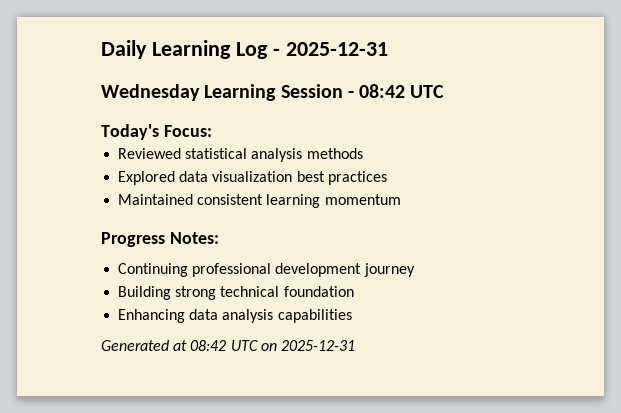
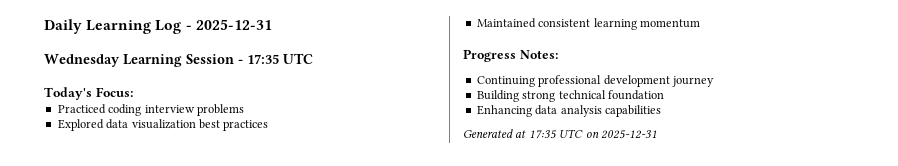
[359,84,406,98] 08:42 -> [247,54,279,64] 17:35
[118,148,363,162] Reviewed statistical analysis methods -> [57,104,244,116] Practiced coding interview problems
[190,340,227,351] 08:42 -> [528,130,557,139] 17:35

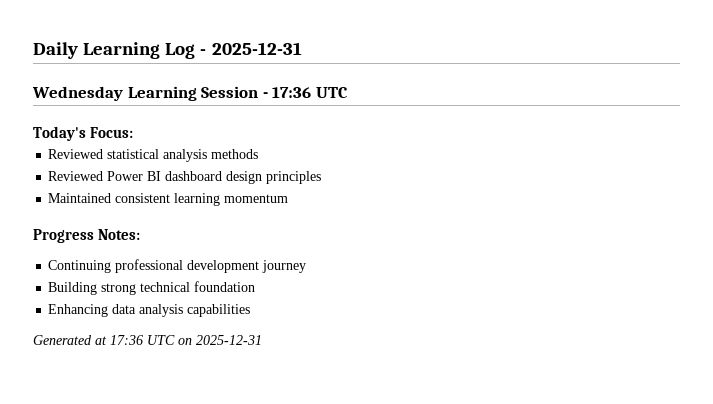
[247,54,279,64] 17:35 -> [272,87,312,98] 17:36
[57,104,244,116] [57,119,269,131] Practiced coding interview problems // Explored data visualization best practices -> [48,149,259,162] [48,171,322,184] Reviewed statistical analysis methods // Reviewed Power BI dashboard design principles
[528,130,557,139] 17:35 -> [110,335,143,345] 17:36

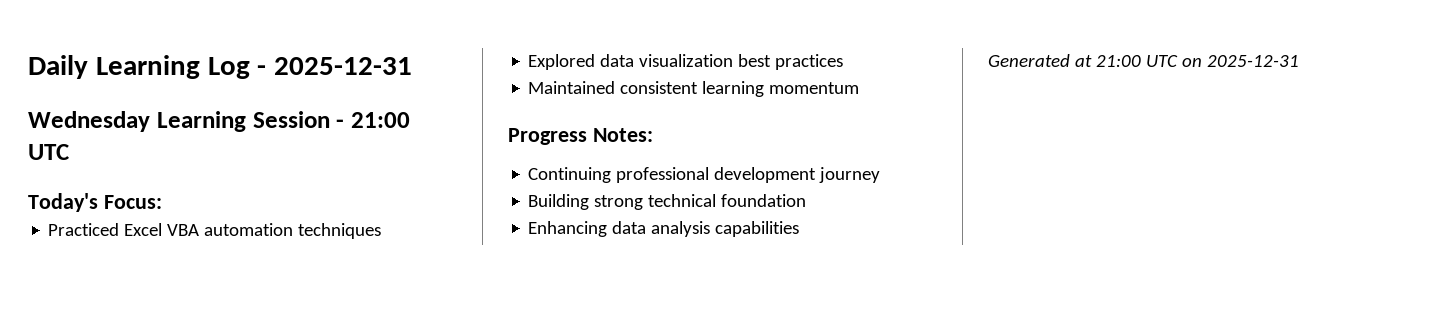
[272,87,312,98] 17:36 -> [351,112,410,128] 21:00
[48,149,259,162] [48,171,322,184] Reviewed statistical analysis methods // Reviewed Power BI dashboard design principles -> [48,223,382,239] [528,54,844,70] Practiced Excel VBA automation techniques // Explored data visualization best practices
[110,335,143,345] 17:36 -> [1095,55,1141,67] 21:00

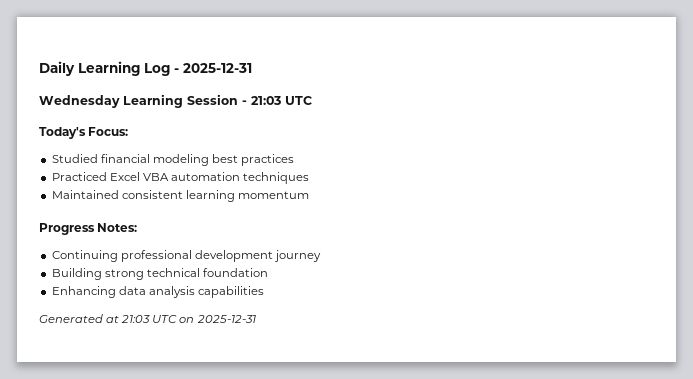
[351,112,410,128] 21:00 -> [251,96,281,105] 21:03
(162, 202) none -> [51,154,295,166] // Studied financial modeling best practices
[528,54,844,70] // Explored data visualization best practices -> (310, 178) none
[1095,55,1141,67] 21:00 -> [121,315,151,323] 21:03

